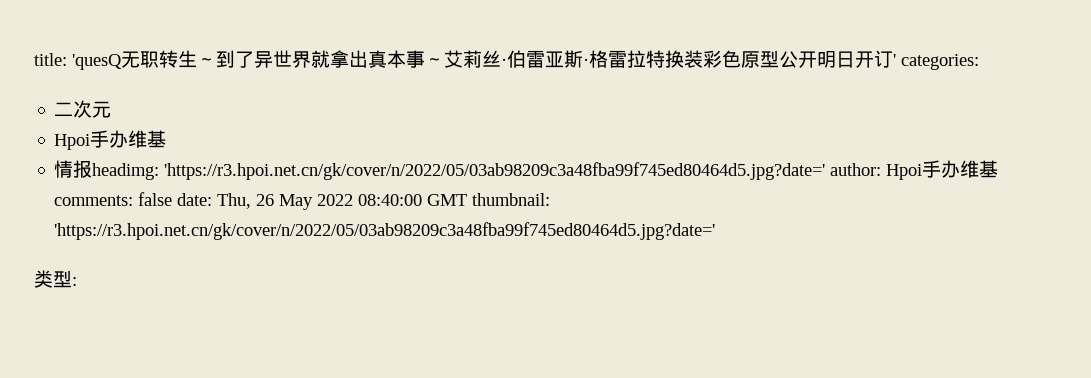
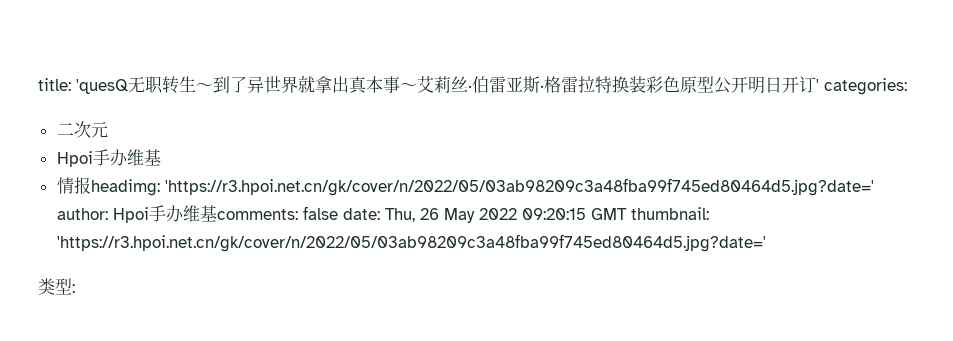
[358,194,423,206] 08:40:00 -> [521,208,586,220] 09:20:15

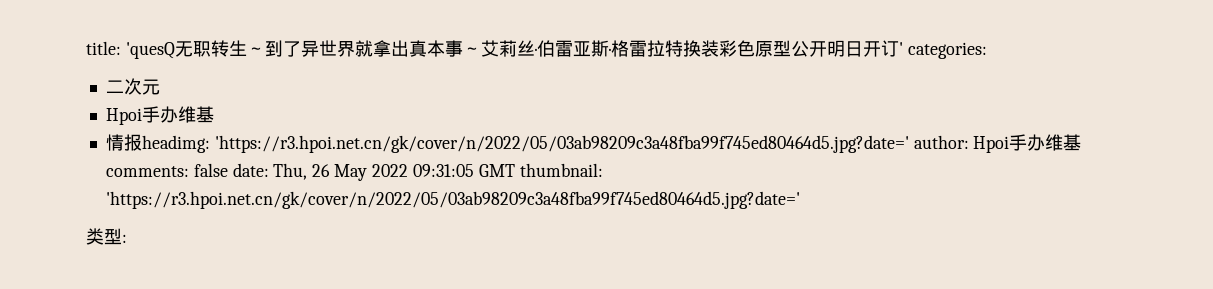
[521,208,586,220] 09:20:15 -> [412,164,474,177] 09:31:05

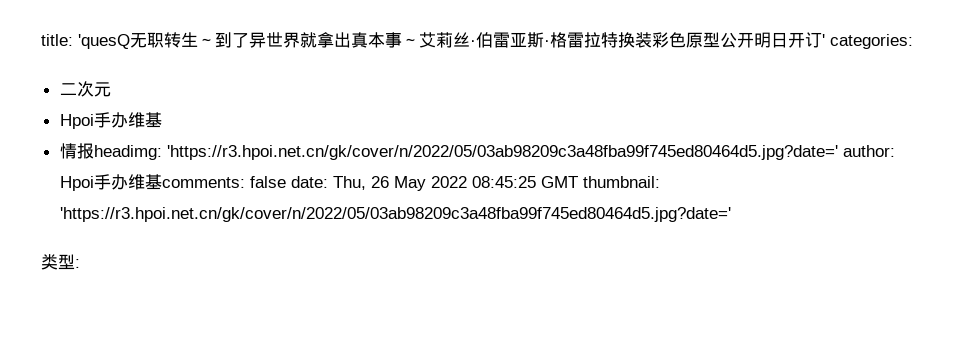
[412,164,474,177] 09:31:05 -> [471,176,536,188] 08:45:25

